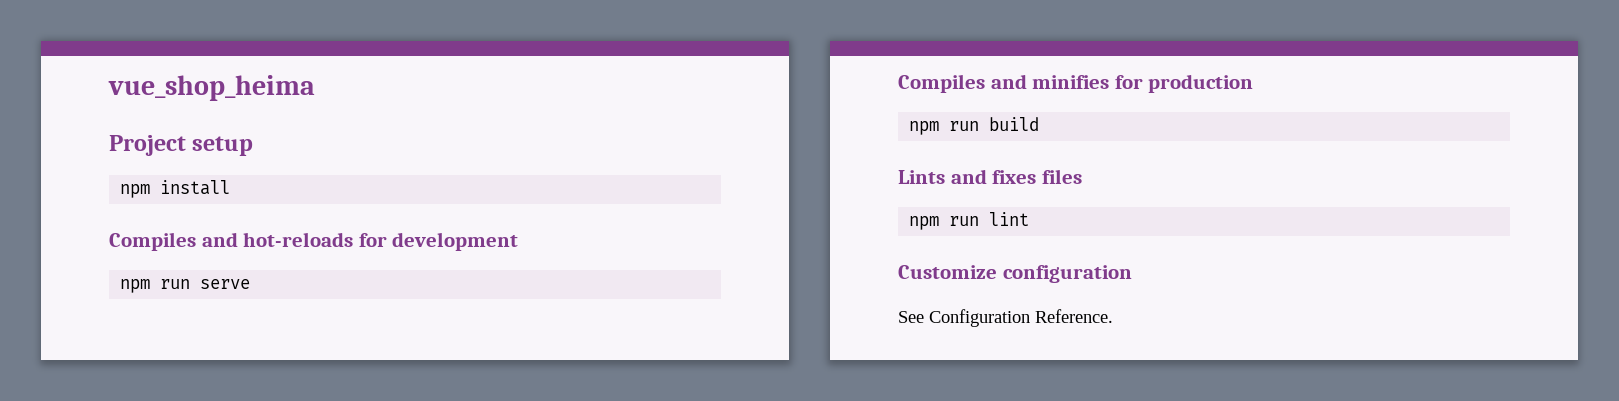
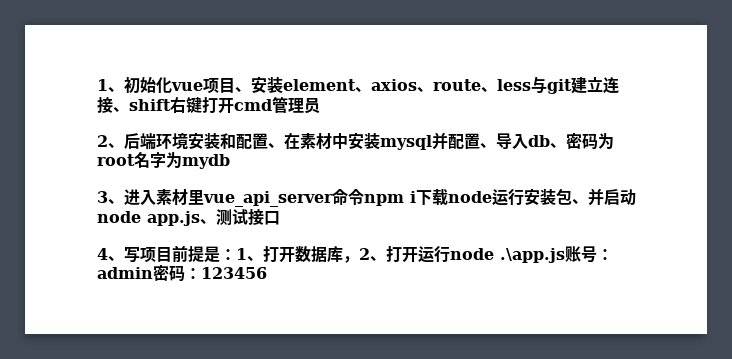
[108,75,315,101] [109,135,254,156] [120,180,231,198] [109,232,519,251] [120,279,251,293] [898,74,1254,93] [909,117,1040,135] [898,169,1082,184] [909,212,1030,230] [898,265,1132,283] [898,309,1113,327] vue_shop_heima // Project setup // npm install // Compiles and hot-reloads for development // npm run serve // Compiles and minifies for production // npm run build // Lints and fixes files // npm run lint // Customize configuration // See Configuration Reference. -> [97,76,619,94] [97,96,320,114] [97,132,614,150] [97,152,230,169] [97,188,636,207] [97,209,280,226] [97,245,613,263] [97,265,267,282] 1、初始化vue项目、安装element、axios、route、less与git建立连接、shift右键打开cmd管理员 // 2、后端环境安装和配置、在素材中安装mysql并配置、导入db、密码为root名字为mydb // 3、进入素材里vue_api_server命令npm i下载node运行安装包、并启动node app.js、测试接口 // 4、写项目前提是：1、打开数据库，2、打开运行node .\app.js账号：admin密码：123456

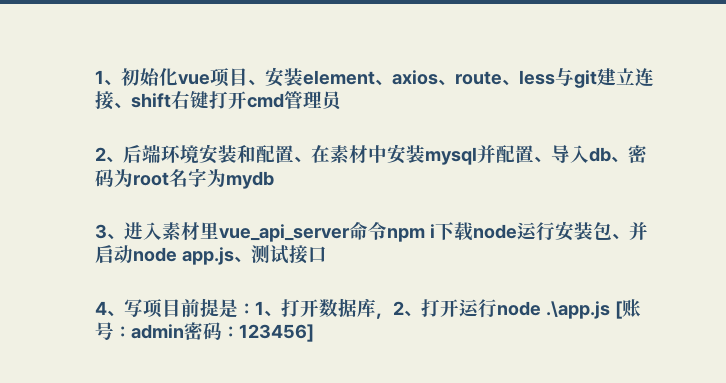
(565, 255) none -> [614,301,622,319] [
[201,267,267,279] 123456 -> [239,324,314,342] 123456]

